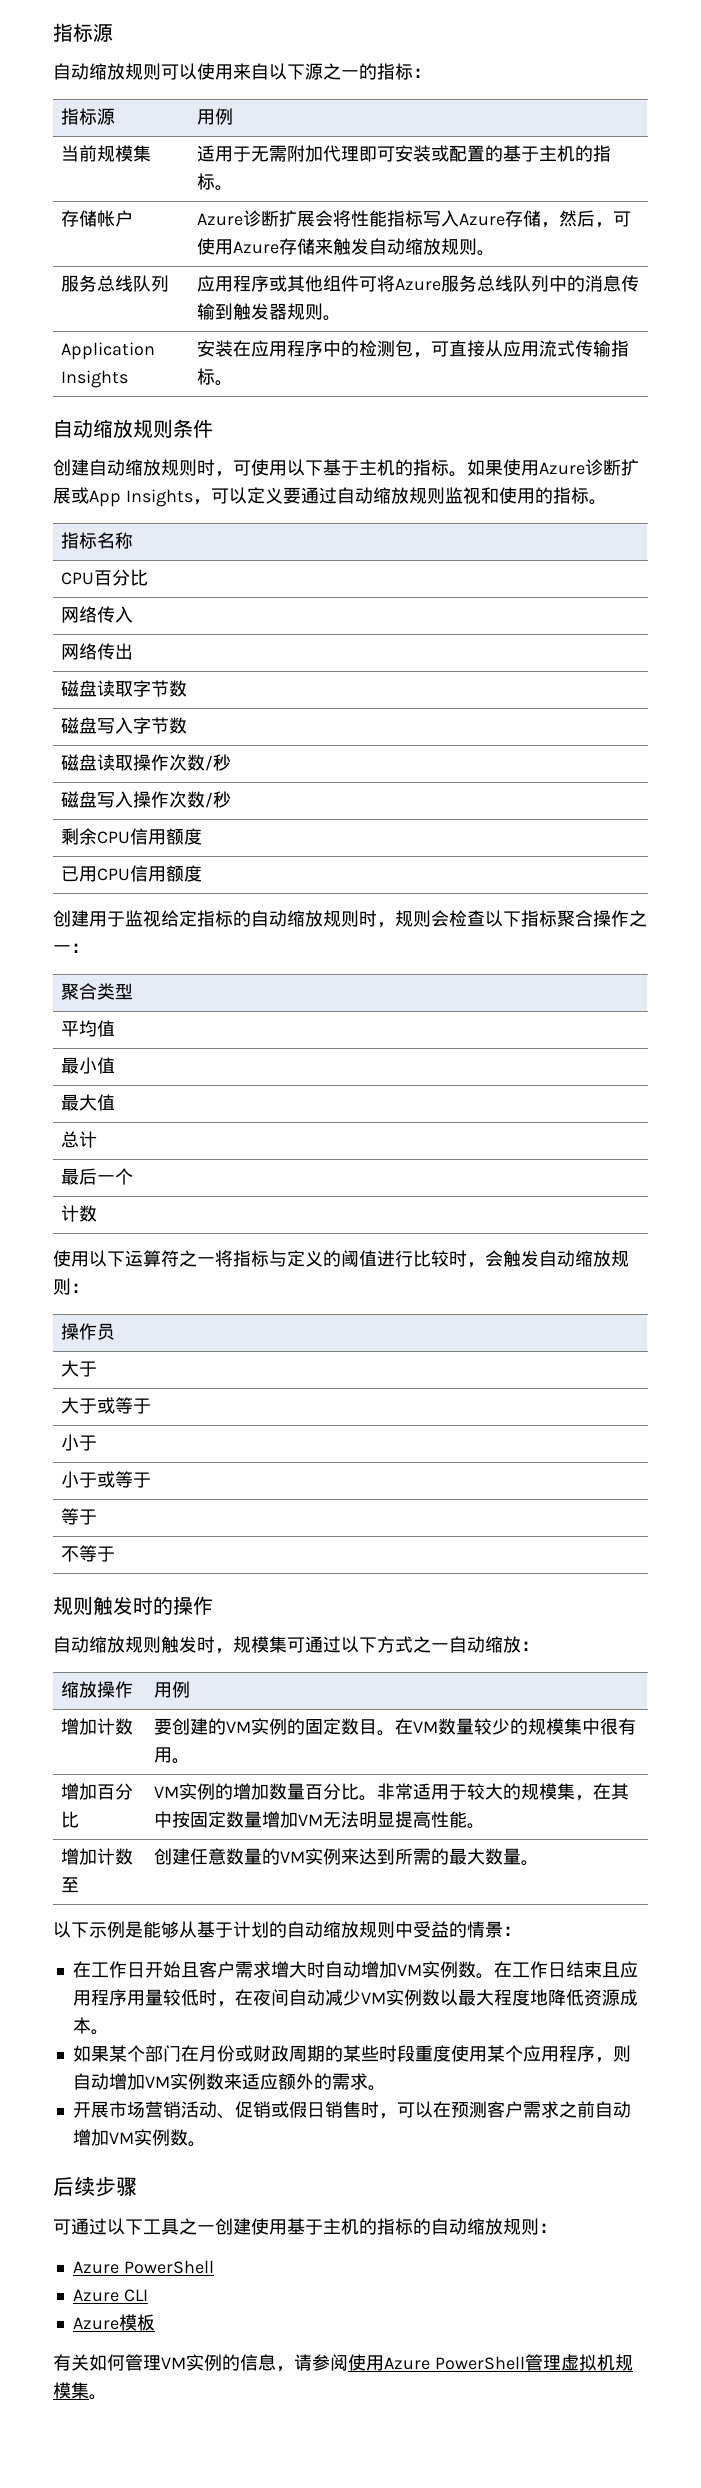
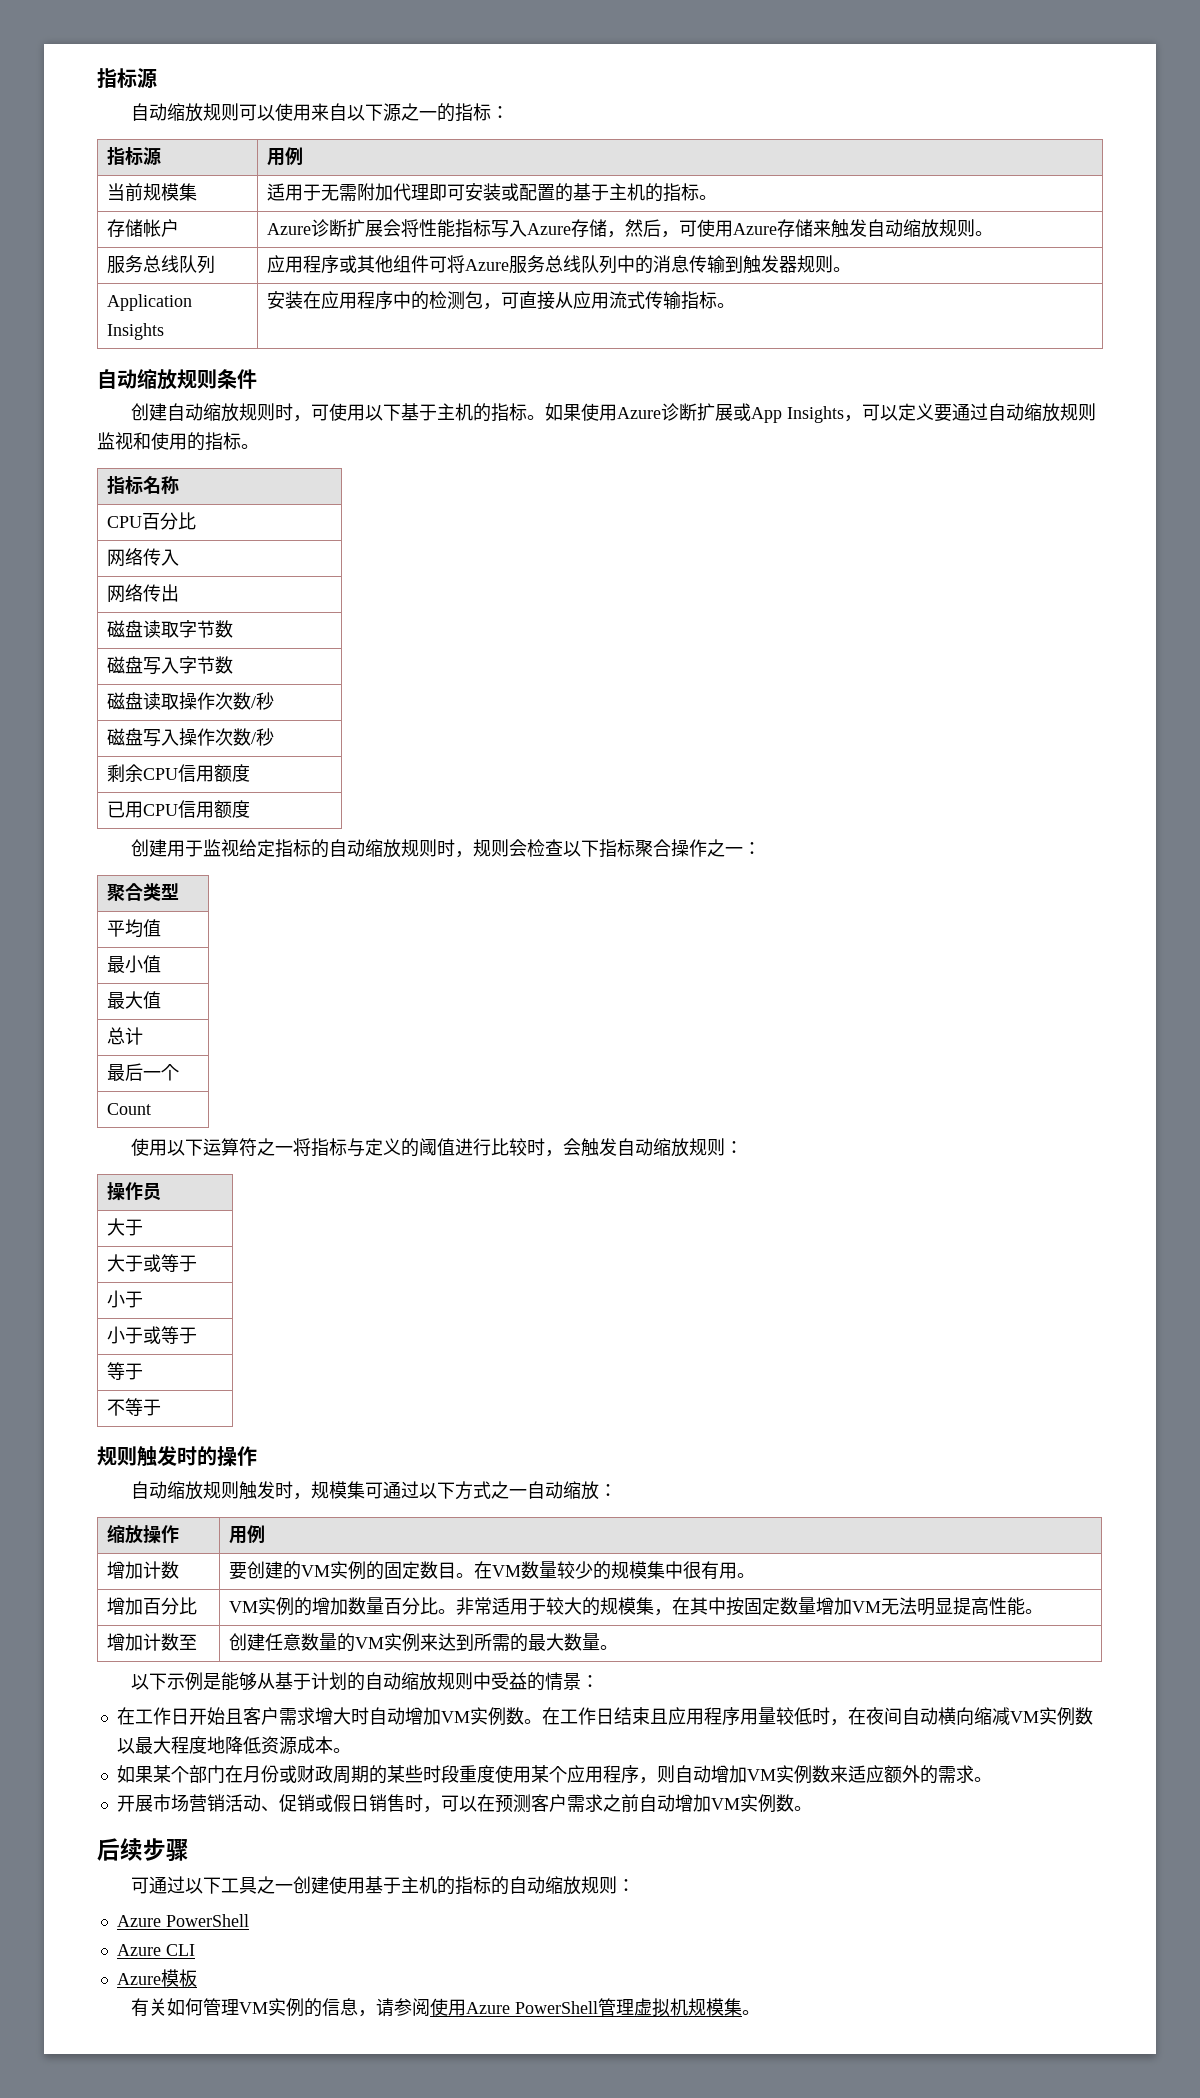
[60,1205,97,1222] 计数 -> [106,1103,151,1115] Count
[324,1989,361,2006] 减少 -> [937,1707,1010,1725] 横向缩减

